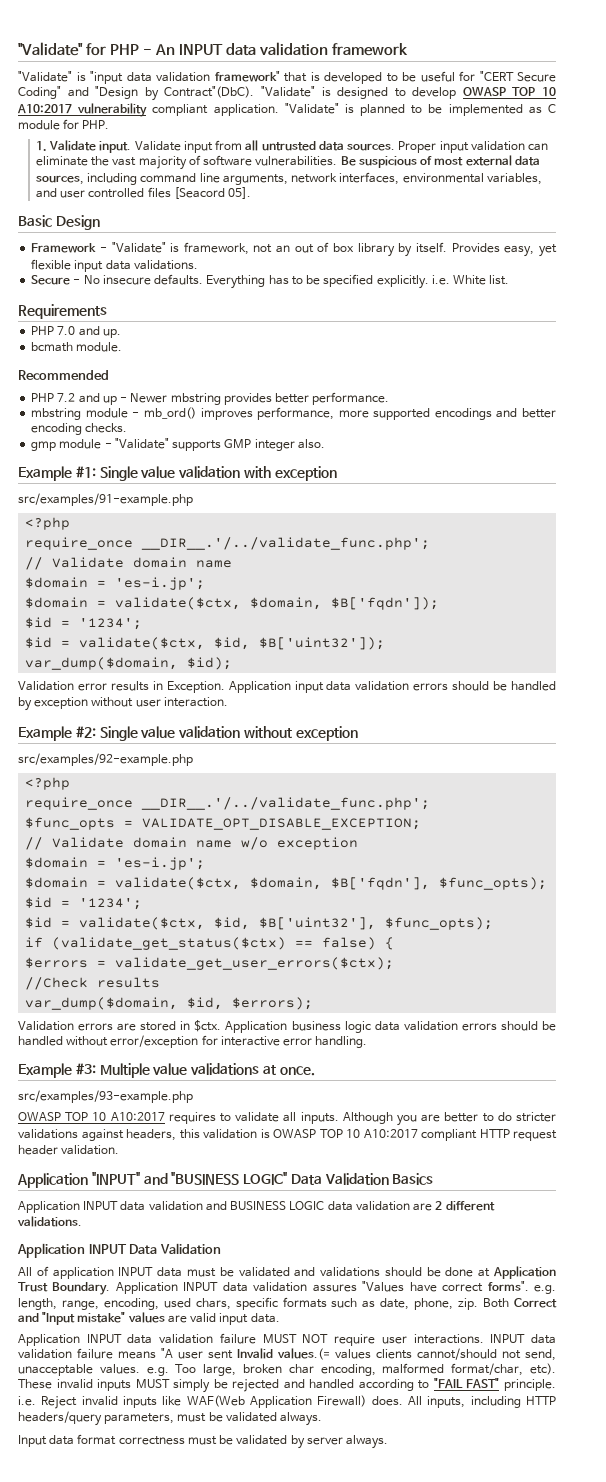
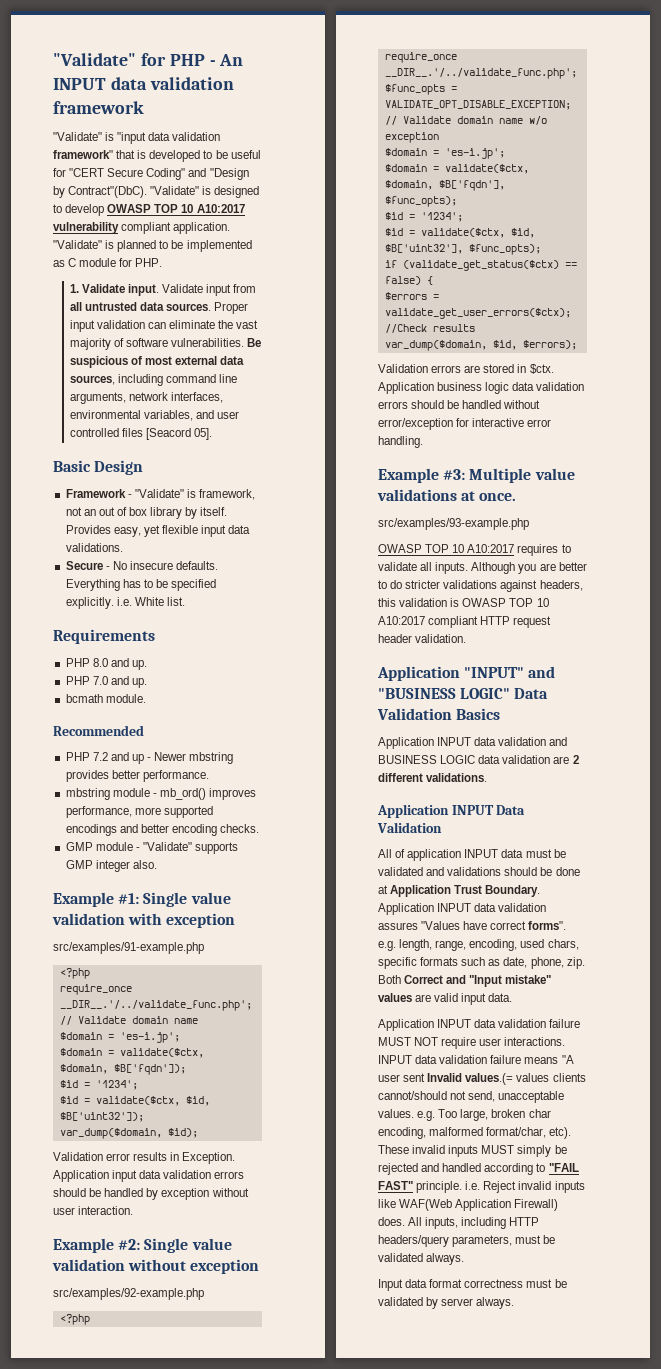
(107, 311) none -> [65,658,147,670] // PHP 8.0 and up.
[31,441,57,451] gmp -> [65,842,93,851] GMP

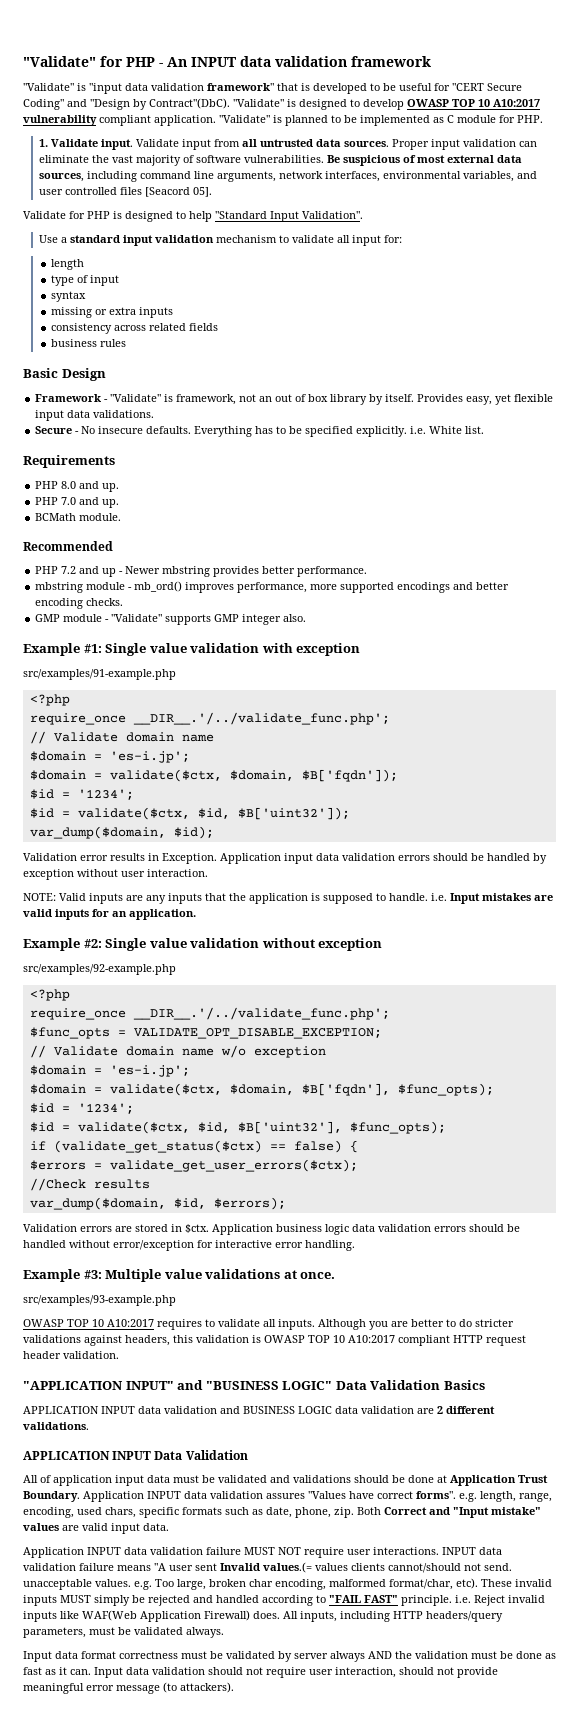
(213, 434) none -> [23,211,363,222] [38,235,402,246] [50,259,84,270] [50,275,119,286] [50,291,86,302] [50,307,173,318] [50,323,218,334] [50,339,126,347] // Validate for PHP is designed to help "Standard Input Validation". // Use a standard input validation mechanism to validate all input for: // length // type of input // syntax // missing or extra inputs // consistency across related fields // business rules
[65,694,103,703] bcmath -> [35,513,77,521] BCMath
(134, 1210) none -> [23,893,553,904] [23,909,196,920] // NOTE: Valid inputs are any inputs that the application is supposed to handle. i.e. Input mistakes are valid inputs for an application.
[377,666,525,681] Application "INPUT" -> [23,1381,174,1390] "APPLICATION INPUT"
[378,737,434,749] Application -> [23,1406,99,1414] APPLICATION
[377,804,449,818] Application -> [23,1451,110,1460] APPLICATION
[464,849,499,858] INPUT -> [115,1475,144,1486] input
[468,1091,496,1102] send, -> [484,1563,512,1571] send.
[476,1297,515,1309] always. -> [330,1651,556,1662] [23,1667,498,1678] [23,1682,234,1694] always AND the validation must be done as fast as it can. Input data validation should not require user interaction, should not provide meaningful error message (to attackers).

